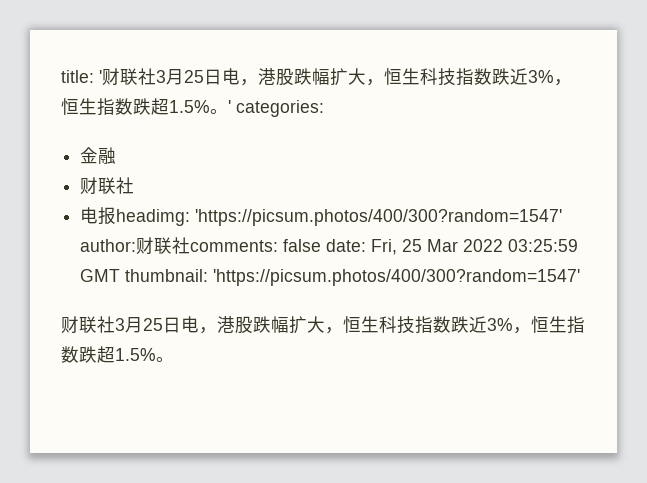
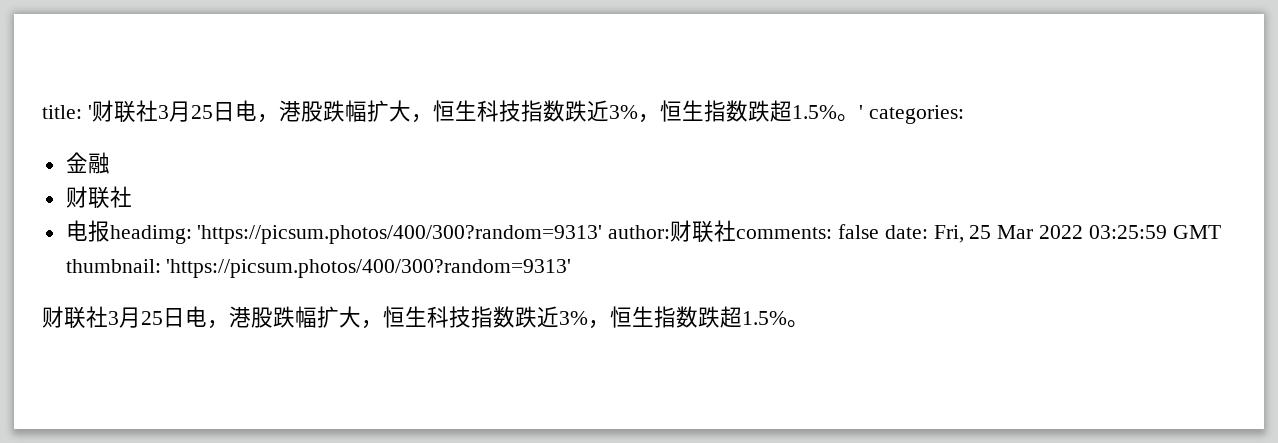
[195,209,563,226] 'https://picsum.photos/400/300?random=1547' -> [197,225,603,244] 'https://picsum.photos/400/300?random=9313'
[213,269,581,286] 'https://picsum.photos/400/300?random=1547' -> [166,259,572,278] 'https://picsum.photos/400/300?random=9313'

